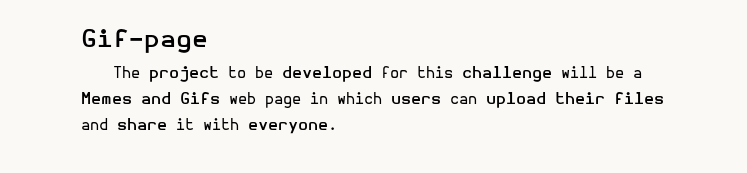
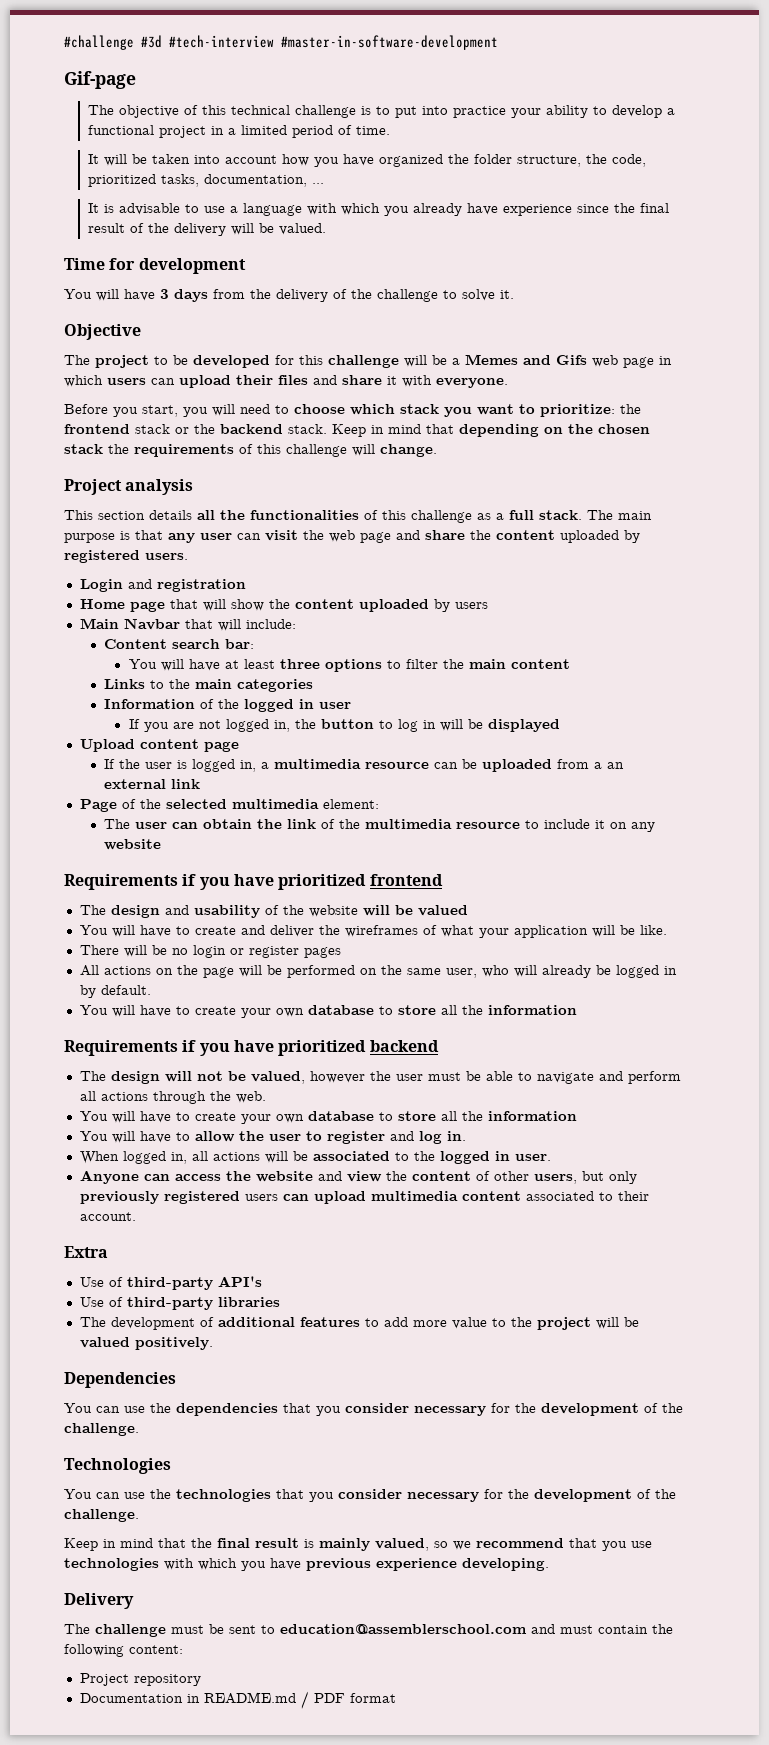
[81,29,208,53] Gif-page -> [64,35,498,50] [64,71,136,89] [88,105,676,118] [88,125,391,138] [88,154,647,167] [88,174,325,187] [88,203,670,216] [88,223,327,236] [64,258,246,274] [64,289,514,302] [64,324,141,340] #challenge #3d #tech-interview #master-in-software-development // Gif-page // The objective of this technical challenge is to put into practice your ability to develop a functional project in a limited period of time. // It will be taken into account how you have organized the folder structure, the code, prioritized tasks, documentation, ... // It is advisable to use a language with which you already have experience since the final result of the delivery will be valued. // Time for development // You will have 3 days from the delivery of the challenge to solve it. // Objective
(337, 128) none -> [64,404,641,417] [64,424,650,437] [64,444,437,457] [64,479,194,495] [64,510,652,523] [64,530,640,543] [64,550,188,563] [79,579,246,592] [79,599,488,612] [79,618,296,631] [104,639,255,649] [128,659,570,672] [104,679,314,692] [104,699,352,712] [128,719,560,732] [79,739,239,752] [104,759,625,772] [104,779,201,789] [79,799,379,812] [104,819,656,832] [104,839,162,850] [64,874,443,890] [79,905,468,918] [79,925,667,938] [79,945,341,958] [79,965,677,978] [79,985,151,998] [79,1005,577,1018] [64,1040,439,1056] [79,1071,681,1084] [79,1091,266,1104] [79,1111,577,1124] [79,1131,466,1144] [79,1151,551,1164] [79,1170,637,1184] [79,1191,649,1204] [79,1212,136,1221] [64,1246,108,1258] [79,1276,262,1290] [79,1297,280,1310] [79,1317,639,1330] [79,1337,213,1350] [64,1372,176,1388] [64,1403,683,1416] [64,1423,139,1436] [64,1458,171,1474] [64,1489,676,1502] [64,1509,139,1522] [64,1538,652,1551] [64,1558,549,1571] [64,1593,134,1609] [64,1624,673,1637] [64,1644,183,1657] [79,1673,201,1686] [79,1691,396,1709] // Before you start, you will need to choose which stack you want to prioritize: the frontend stack or the backend stack. Keep in mind that depending on the chosen stack the requirements of this challenge will change. // Project analysis // This section details all the functionalities of this challenge as a full stack. The main purpose is that any user can visit the web page and share the content uploaded by registered users. // Login and registration // Home page that will show the content uploaded by users // Main Navbar that will include: // Content search bar: // You will have at least three options to filter the main content // Links to the main categories // Information of the logged in user // If you are not logged in, the button to log in will be displayed // Upload content page // If the user is logged in, a multimedia resource can be uploaded from a an external link // Page of the selected multimedia element: // The user can obtain the link of the multimedia resource to include it on any website // Requirements if you have prioritized frontend // The design and usability of the website will be valued // You will have to create and deliver the wireframes of what your application will be like. // There will be no login or register pages // All actions on the page will be performed on the same user, who will already be logged in by default. // You will have to create your own database to store all the information // Requirements if you have prioritized backend // The design will not be valued, however the user must be able to navigate and perform all actions through the web. // You will have to create your own database to store all the information // You will have to allow the user to register and log in. // When logged in, all actions will be associated to the logged in user. // Anyone can access the website and view the content of other users, but only previously registered users can upload multimedia content associated to their account. // Extra // Use of third-party API's // Use of third-party libraries // The development of additional features to add more value to the project will be valued positively. // Dependencies // You can use the dependencies that you consider necessary for the development of the challenge. // Technologies // You can use the technologies that you consider necessary for the development of the challenge. // Keep in mind that the final result is mainly valued, so we recommend that you use technologies with which you have previous experience developing. // Delivery // The challenge must be sent to education@assemblerschool.com and must contain the following content: // Project repository // Documentation in README.md / PDF format

